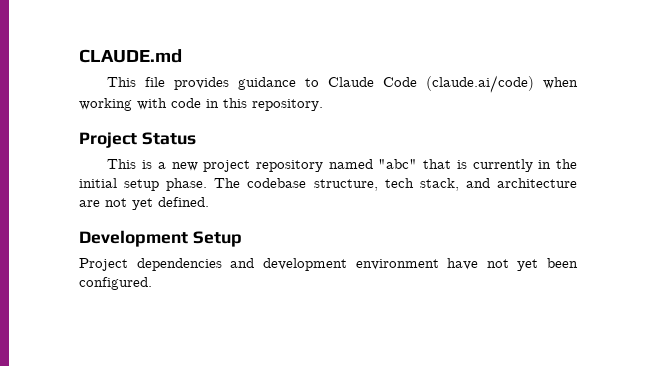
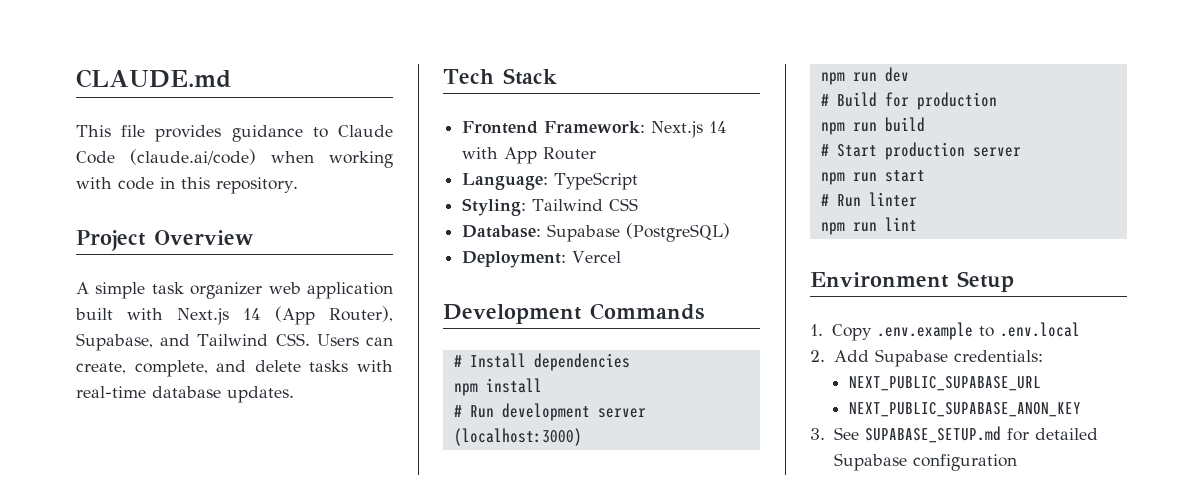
[141,132,196,145] [107,159,577,172] [79,178,577,191] [79,197,209,210] [79,230,242,247] [79,258,578,271] [79,277,152,290] Status // This is a new project repository named "abc" that is currently in the initial setup phase. The codebase structure, tech stack, and architecture are not yet defined. // Development Setup // Project dependencies and development environment have not yet been configured. -> [154,230,254,245] [76,282,393,299] [75,306,393,325] [76,333,393,351] [76,360,393,377] [76,386,294,403] [443,68,557,85] [462,121,728,138] [462,147,597,164] [462,172,639,190] [462,198,639,216] [462,223,731,242] [462,251,622,268] [443,303,704,324] [453,353,630,371] [453,378,542,396] [453,403,646,421] [453,428,582,446] [820,67,909,85] [820,92,997,110] [820,117,925,135] [820,142,1021,160] [820,170,925,185] [820,192,917,207] [820,217,917,235] [810,271,1014,292] [810,322,1080,341] [810,349,1043,367] [849,376,1042,391] [849,402,1082,417] [810,426,1098,443] [833,453,1017,471] Overview // A simple task organizer web application built with Next.js 14 (App Router), Supabase, and Tailwind CSS. Users can create, complete, and delete tasks with real-time database updates. // Tech Stack // Frontend Framework: Next.js 14 with App Router // Language: TypeScript // Styling: Tailwind CSS // Database: Supabase (PostgreSQL) // Deployment: Vercel // Development Commands // # Install dependencies // npm install // # Run development server (localhost:3000) // npm run dev // # Build for production // npm run build // # Start production server // npm run start // # Run linter // npm run lint // Environment Setup // 1. Copy .env.example to .env.local // 2. Add Supabase credentials: // NEXT_PUBLIC_SUPABASE_URL // NEXT_PUBLIC_SUPABASE_ANON_KEY // 3. See SUPABASE_SETUP.md for detailed Supabase configuration

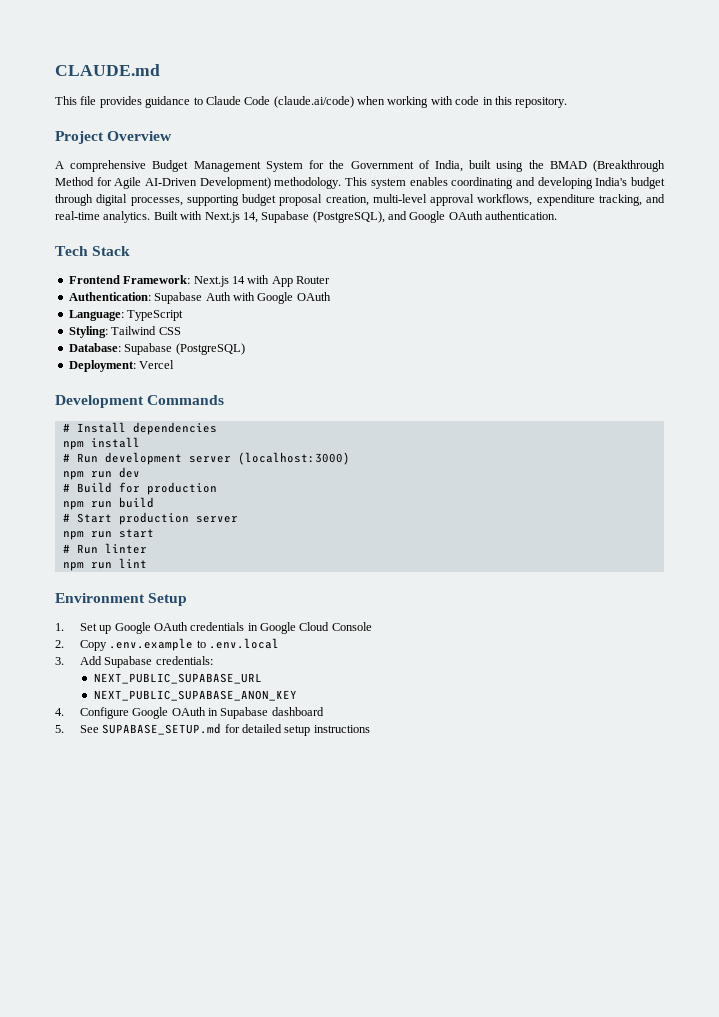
[95,282,393,299] [75,306,393,325] [76,333,393,351] [76,360,393,377] [76,386,294,403] simple task organizer web application built with Next.js 14 (App Router), Supabase, and Tailwind CSS. Users can create, complete, and delete tasks with real-time database updates. -> [70,160,666,172] [55,177,665,189] [55,194,665,206] [55,211,558,223] comprehensive Budget Management System for the Government of India, built using the BMAD (Breakthrough Method for Agile AI-Driven Development) methodology. This system enables coordinating and developing India's budget through digital processes, supporting budget proposal creation, multi-level approval workflows, expenditure tracking, and real-time analytics. Built with Next.js 14, Supabase (PostgreSQL), and Google OAuth authentication.
(597, 153) none -> [68,292,331,304] // Authentication: Supabase Auth with Google OAuth
(823, 330) none -> [79,622,372,634] [55,640,64,648] Set up Google OAuth credentials in Google Cloud Console // 2.
[810,350,825,362] 2. -> [55,657,64,665] 3.
[810,428,825,440] 3. -> [55,707,324,719] [55,725,64,733] 4. Configure Google OAuth in Supabase dashboard // 5.
[833,453,1017,471] Supabase configuration -> [284,725,370,736] setup instructions

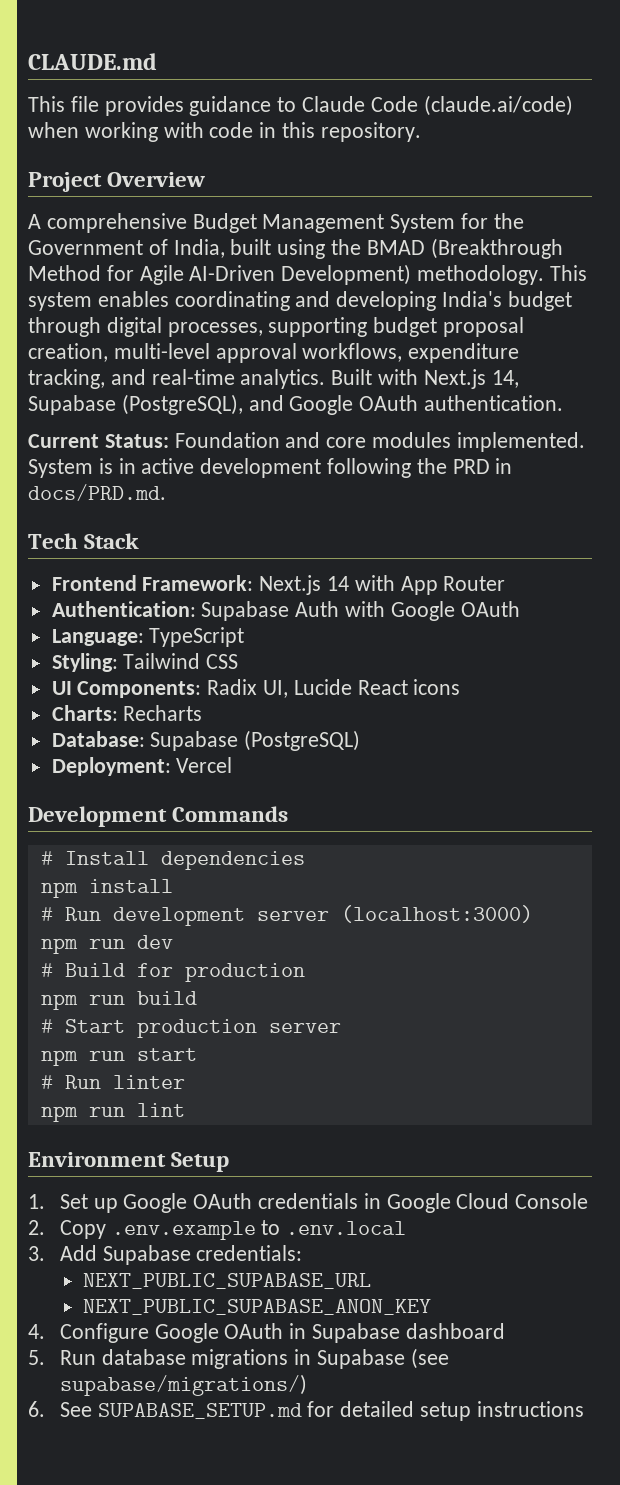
(558, 215) none -> [28,432,585,452] [28,458,513,478] [28,484,166,501] // Current Status: Foundation and core modules implemented. System is in active development following the PRD in docs/PRD.md.
(181, 331) none -> [51,679,461,698] [51,705,203,721] // UI Components: Radix UI, Lucide React icons // Charts: Recharts
(64, 729) none -> [59,1348,449,1369] [59,1374,307,1396] [28,1401,45,1417] Run database migrations in Supabase (see supabase/migrations/) // 6.

